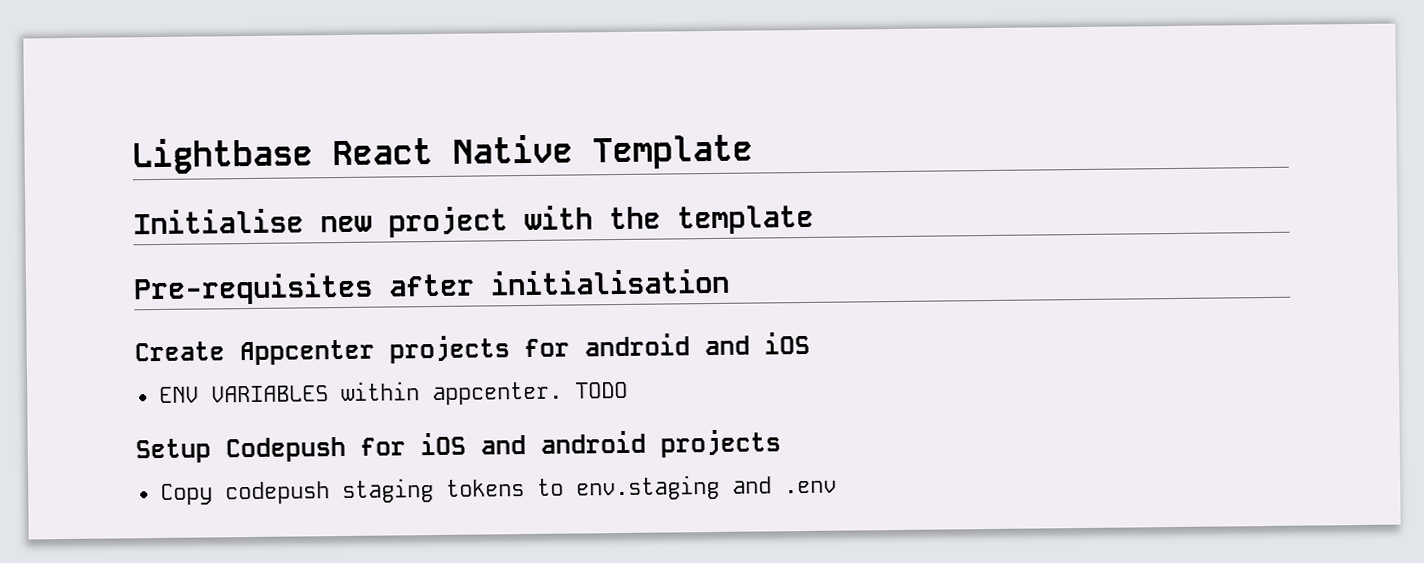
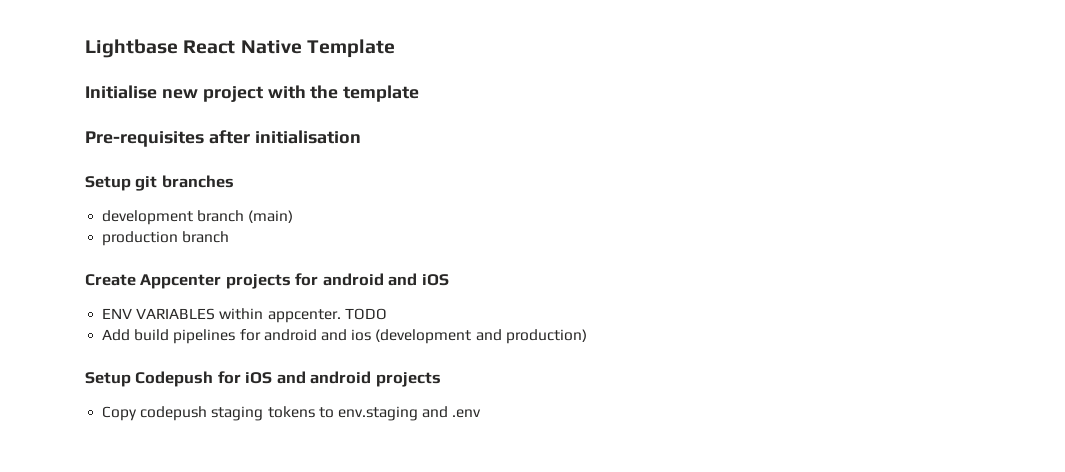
(730, 282) none -> [85,175,234,191] [102,210,294,225] [102,231,230,246] // Setup git branches // development branch (main) // production branch
(628, 390) none -> [102,329,587,344] // Add build pipelines for android and ios (development and production)

